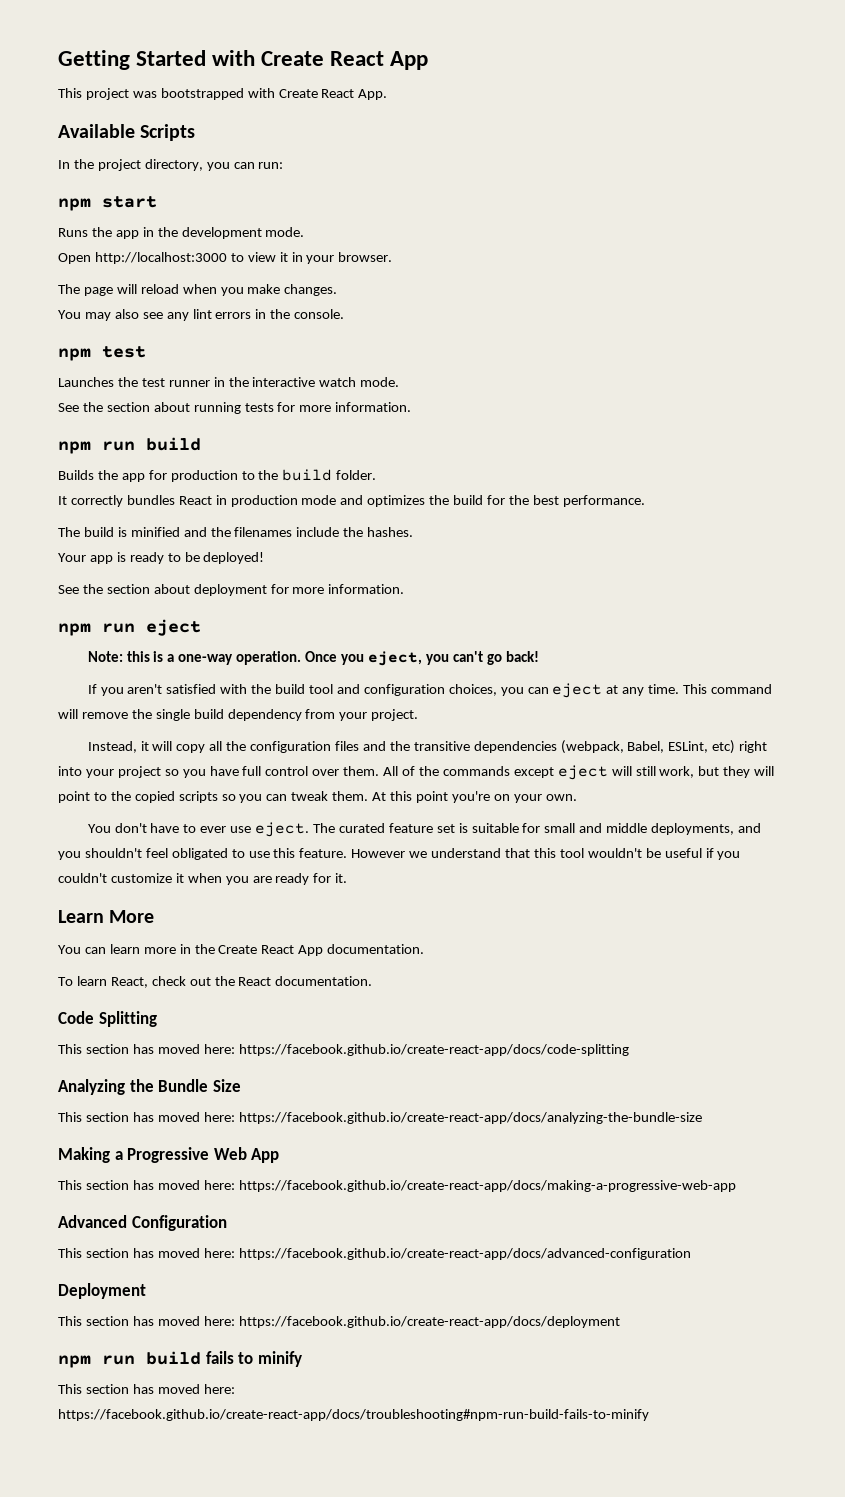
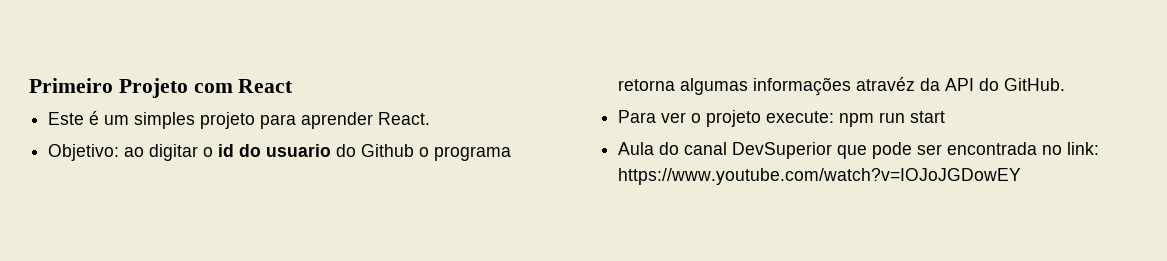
[58,50,429,70] [58,88,388,100] [58,124,196,141] [58,159,284,171] [58,196,157,211] [58,227,305,239] [58,252,393,264] [58,284,338,296] [58,309,345,321] [58,346,146,361] [58,377,400,387] [58,402,412,414] [58,437,201,454] [58,469,377,482] [58,495,645,507] [58,527,414,537] [58,552,265,564] [58,584,405,596] [58,619,201,636] [87,651,539,666] [87,683,773,698] [58,709,419,721] [87,740,768,754] [58,765,775,780] [58,791,577,803] [87,822,762,837] [58,848,741,860] [58,873,348,885] [58,910,155,923] [58,944,425,956] [58,976,373,988] [58,1011,157,1027] [58,1044,629,1056] [58,1079,241,1095] [58,1112,702,1124] [58,1147,280,1163] [58,1180,736,1192] [58,1215,227,1231] [58,1248,691,1260] [58,1283,146,1299] [58,1316,620,1328] [58,1351,302,1368] [58,1384,235,1394] [58,1409,649,1421] Getting Started with Create React App // This project was bootstrapped with Create React App. // Available Scripts // In the project directory, you can run: // npm start // Runs the app in the development mode. // Open http://localhost:3000 to view it in your browser. // The page will reload when you make changes. // You may also see any lint errors in the console. // npm test // Launches the test runner in the interactive watch mode. // See the section about running tests for more information. // npm run build // Builds the app for production to the build folder. // It correctly bundles React in production mode and optimizes the build for the best performance. // The build is minified and the filenames include the hashes. // Your app is ready to be deployed! // See the section about deployment for more information. // npm run eject // Note: this is a one-way operation. Once you eject, you can't go back! // If you aren't satisfied with the build tool and configuration choices, you can eject at any time. This command will remove the single build dependency from your project. // Instead, it will copy all the configuration files and the transitive dependencies (webpack, Babel, ESLint, etc) right into your project so you have full control over them. All of the commands except eject will still work, but they will point to the copied scripts so you can tweak them. At this point you're on your own. // You don't have to ever use eject. The curated feature set is suitable for small and middle deployments, and you shouldn't feel obligated to use this feature. However we understand that this tool wouldn't be useful if you couldn't customize it when you are ready for it. // Learn More // You can learn more in the Create React App documentation. // To learn React, check out the React documentation. // Code Splitting // This section has moved here: https://facebook.github.io/create-react-app/docs/code-splitting // Analyzing the Bundle Size // This section has moved here: https://facebook.github.io/create-react-app/docs/analyzing-the-bundle-size // Making a Progressive Web App // This section has moved here: https://facebook.github.io/create-react-app/docs/making-a-progressive-web-app // Advanced Configuration // This section has moved here: https://facebook.github.io/create-react-app/docs/advanced-configuration // Deployment // This section has moved here: https://facebook.github.io/create-react-app/docs/deployment // npm run build fails to minify // This section has moved here: https://facebook.github.io/create-react-app/docs/troubleshooting#npm-run-build-fails-to-minify -> [29,78,294,98] [48,111,431,129] [48,144,512,161] [618,77,1066,96] [618,110,946,127] [618,142,1100,159] [618,168,1022,185] Primeiro Projeto com React // Este é um simples projeto para aprender React. // Objetivo: ao digitar o id do usuario do Github o programa retorna algumas informações atravéz da API do GitHub. // Para ver o projeto execute: npm run start // Aula do canal DevSuperior que pode ser encontrada no link: https://www.youtube.com/watch?v=IOJoJGDowEY

